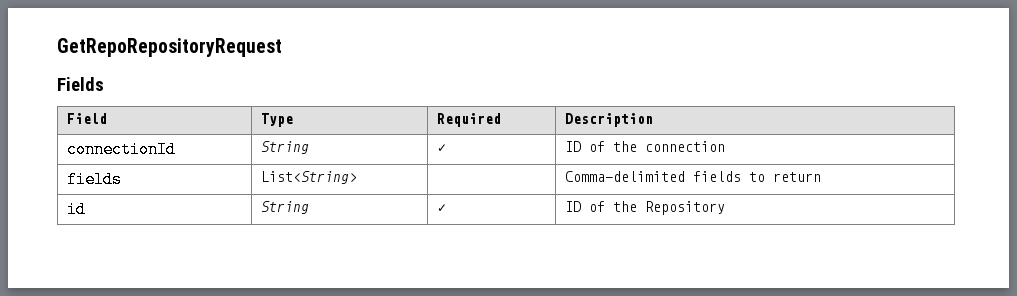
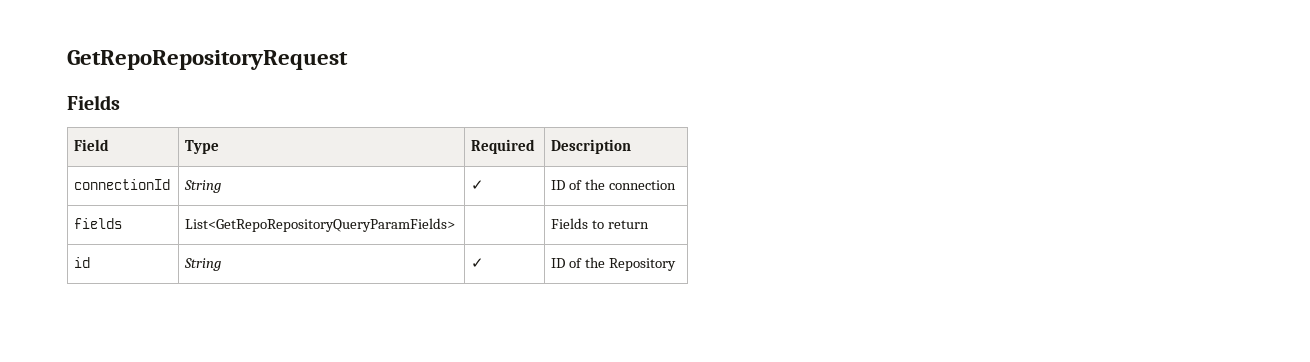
[261,171,358,184] [565,171,742,182] List<String> | | Comma-delimited fields -> [185,218,456,232] [551,218,589,229] List<GetRepoRepositoryQueryParamFields> | | Fields

